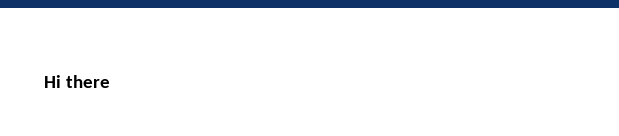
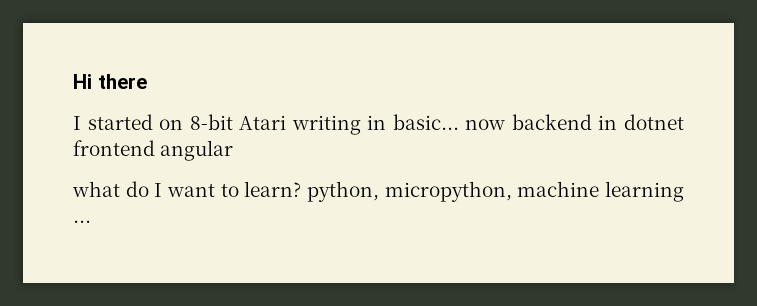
(110, 81) none -> [73,114,684,135] [73,140,234,161] [72,181,685,202] [73,220,91,223] // I started on 8-bit Atari writing in basic... now backend in dotnet frontend angular // what do I want to learn? python, micropython, machine learning ...

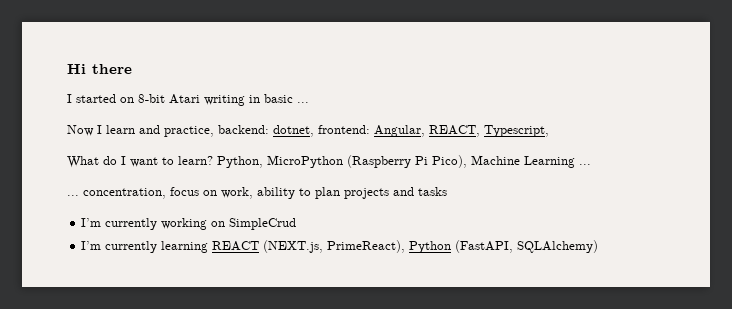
[392,114,684,130] [73,140,234,161] [72,181,120,197] basic... now backend in dotnet frontend angular // what -> [264,94,309,103] [67,125,549,137] [67,156,99,168] basic ... // Now I learn and practice, backend: dotnet, frontend: Angular, REACT, Typescript, // What
[307,181,685,202] [73,220,91,223] python, micropython, machine learning ... -> [217,155,591,168] [67,187,447,199] [81,218,297,230] [81,240,599,253] Python, MicroPython (Raspberry Pi Pico), Machine Learning ... // ... concentration, focus on work, ability to plan projects and tasks // I’m currently working on SimpleCrud // I’m currently learning REACT (NEXT.js, PrimeReact), Python (FastAPI, SQLAlchemy)

